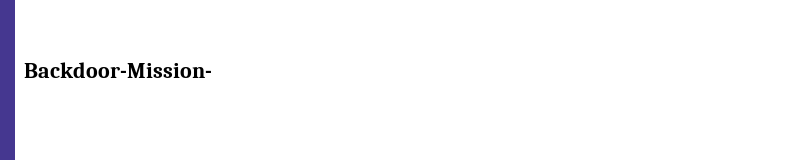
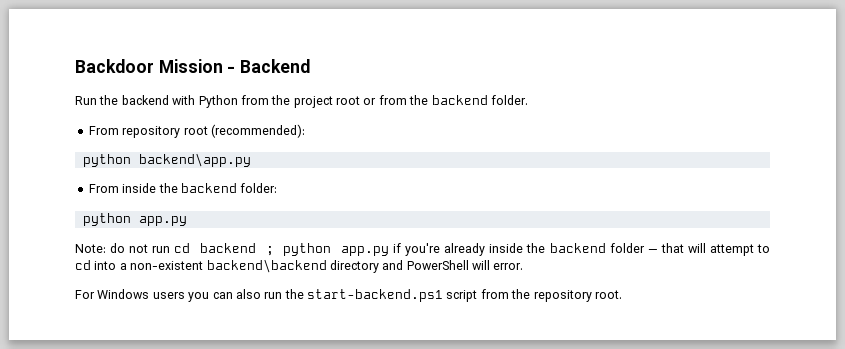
[24,62,212,78] Backdoor-Mission- -> [75,59,311,73] [75,95,528,108] [88,124,305,138] [82,153,251,167] [88,183,278,193] [82,213,187,226] [75,243,770,256] [75,259,524,273] [75,289,622,302] Backdoor Mission - Backend // Run the backend with Python from the project root or from the backend folder. // From repository root (recommended): // python backend\app.py // From inside the backend folder: // python app.py // Note: do not run cd backend ; python app.py if you're already inside the backend folder — that will attempt to cd into a non-existent backend\backend directory and PowerShell will error. // For Windows users you can also run the start-backend.ps1 script from the repository root.

